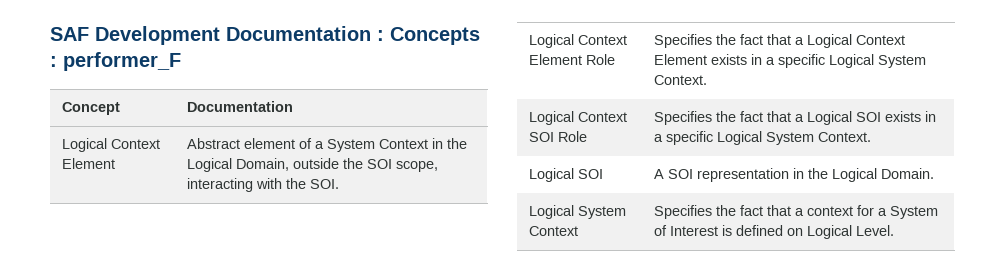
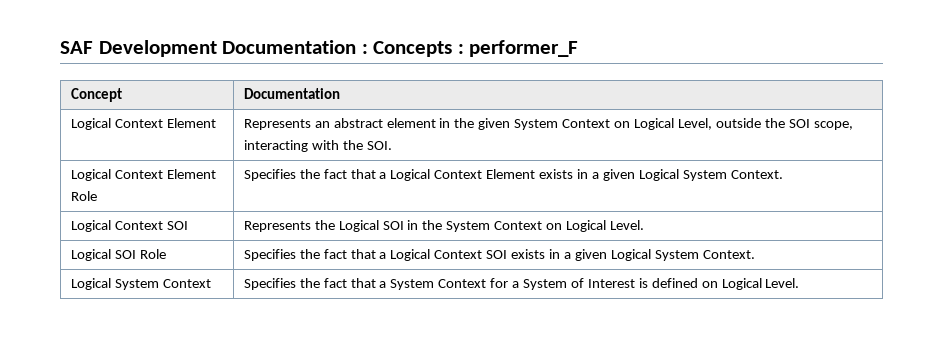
[187,138,468,152] [187,158,290,172] Abstract element of a System Context in the Logical Domain, -> [243,118,712,130] Represents an abstract element in the given System Context on Logical Level,
[778,54,826,68] specific -> [602,169,635,181] given
[558,131,588,142] [654,111,853,125] Role | Specifies the fact that a Logical -> [243,220,644,232] [70,249,166,261] [243,249,483,261] | Represents the Logical SOI in the System Context on Logical Level. // Logical SOI Role | Specifies the fact that a Logical Context
[666,131,872,145] [529,168,604,182] [654,168,935,182] specific Logical System Context. // Logical SOI | A SOI representation in the Logical Domain. -> [574,249,755,261] given Logical System Context.
[807,206,854,216] context -> [390,279,487,290] System Context

